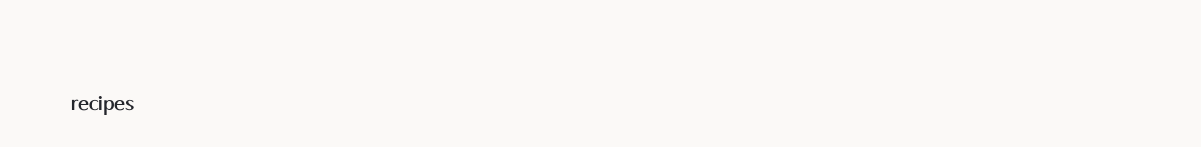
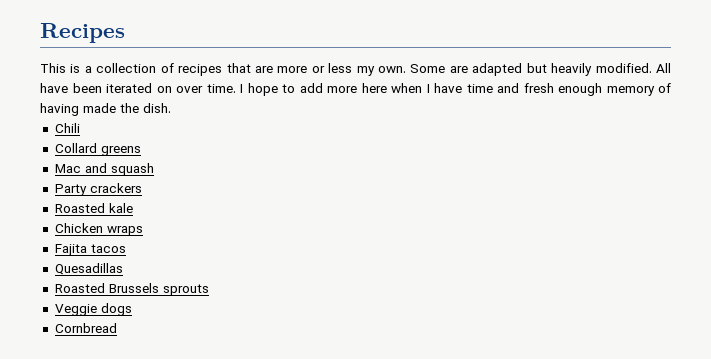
[71,96,134,115] recipes -> [40,23,125,43] [40,63,672,76] [40,83,671,96] [40,103,171,116] [54,123,80,133] [54,143,141,156] [54,163,154,176] [54,183,142,196] [54,203,133,213] [54,223,143,236] [54,244,126,256] [54,263,123,275] [54,283,209,296] [54,303,132,316] [54,323,117,333] Recipes // This is a collection of recipes that are more or less my own. Some are adapted but heavily modified. All have been iterated on over time. I hope to add more here when I have time and fresh enough memory of having made the dish. // Chili // Collard greens // Mac and squash // Party crackers // Roasted kale // Chicken wraps // Fajita tacos // Quesadillas // Roasted Brussels sprouts // Veggie dogs // Cornbread

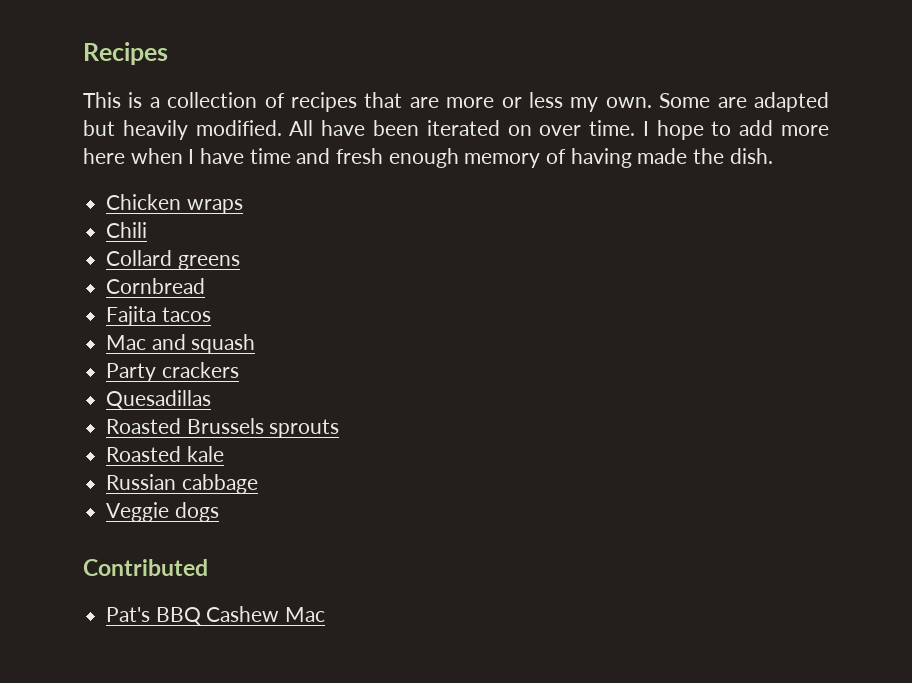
(171, 108) none -> [106,194,243,214] // Chicken wraps
(141, 151) none -> [106,278,206,294] [106,306,211,326] // Cornbread // Fajita tacos
[54,203,133,213] [54,223,143,236] [54,244,126,256] [54,263,123,275] [54,283,209,296] [54,303,132,316] [54,323,117,333] Roasted kale // Chicken wraps // Fajita tacos // Quesadillas // Roasted Brussels sprouts // Veggie dogs // Cornbread -> [106,390,212,409] [106,418,340,438] [106,446,224,462] [106,474,258,494] [106,502,219,522] [83,559,208,576] [106,606,326,625] Quesadillas // Roasted Brussels sprouts // Roasted kale // Russian cabbage // Veggie dogs // Contributed // Pat's BBQ Cashew Mac

